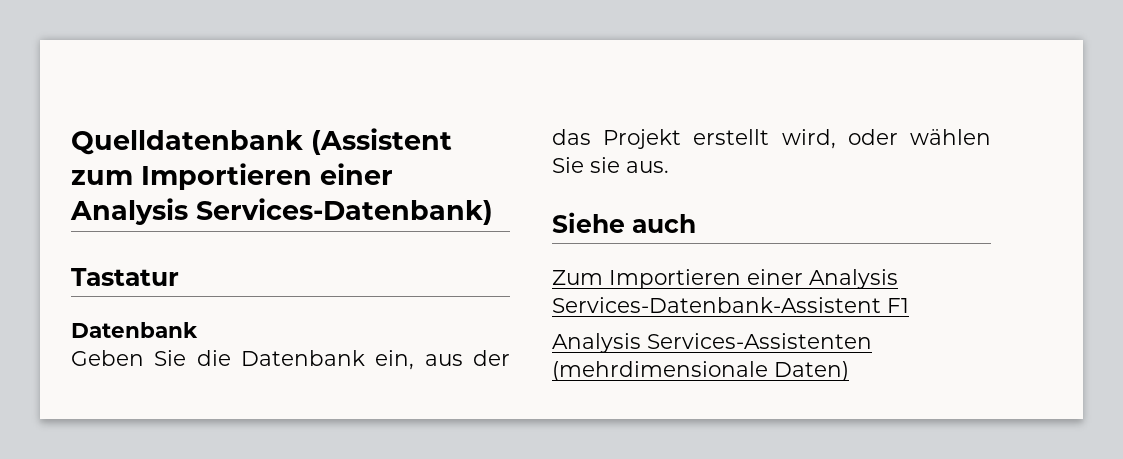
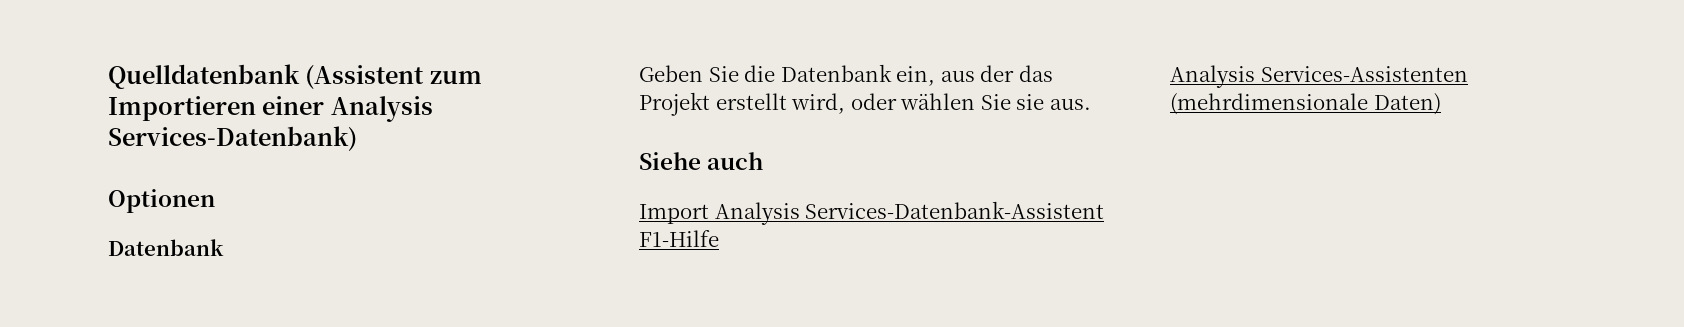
[71,268,179,286] Tastatur -> [108,189,215,213] Optionen
[552,269,803,289] Zum Importieren einer -> [639,204,709,224] Import
[887,298,909,313] F1 -> [639,230,719,247] F1-Hilfe

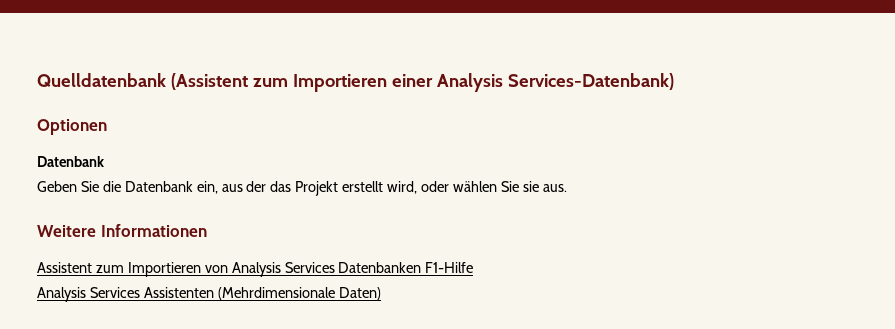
[639,152,764,170] [639,201,1105,225] Siehe auch // Import Analysis Services-Datenbank-Assistent -> [37,224,207,237] [37,262,422,277] Weitere Informationen // Assistent zum Importieren von Analysis Services Datenbanken
[1260,66,1468,82] [1170,93,1368,115] Services-Assistenten (mehrdimensionale -> [89,287,335,300] Services Assistenten (Mehrdimensionale

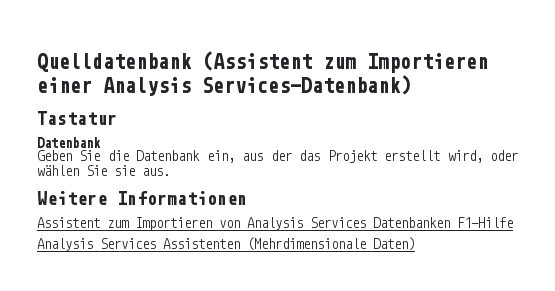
[37,119,107,135] Optionen -> [37,111,117,125] Tastatur

